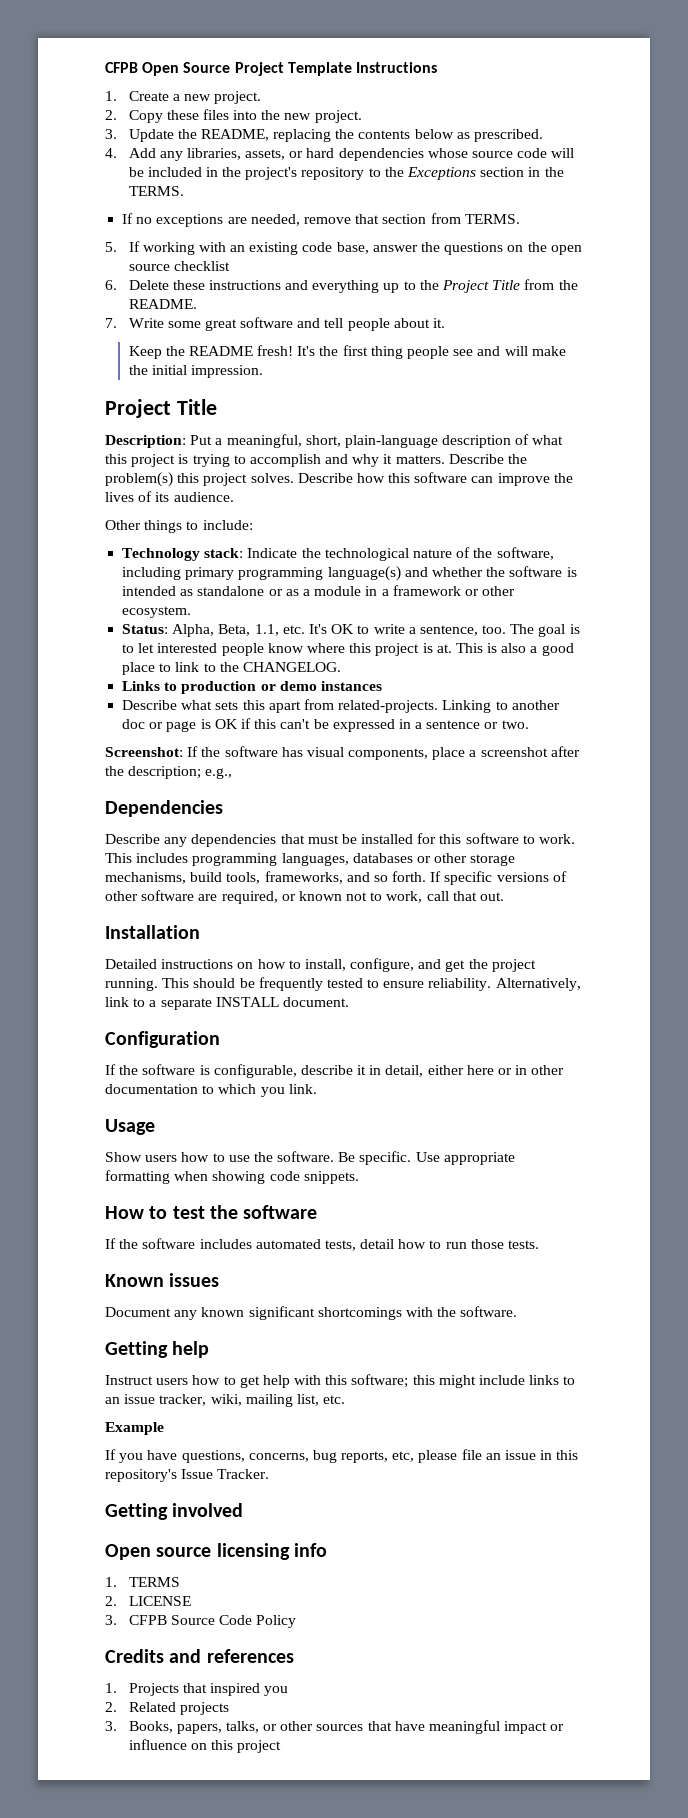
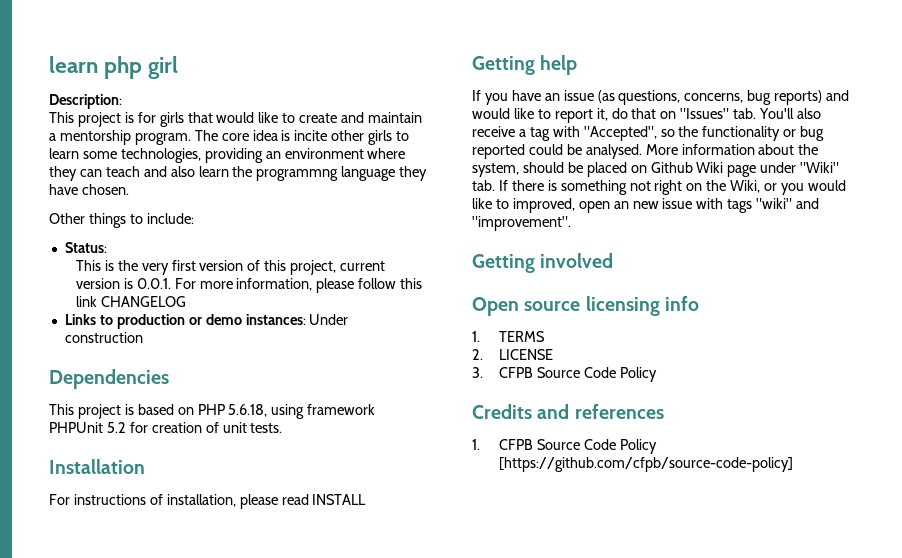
[105,62,437,76] [105,91,262,104] [105,109,362,123] [105,129,544,142] [105,148,575,161] [128,167,564,180] [128,186,184,196] [122,213,520,227] [105,241,582,255] [128,261,230,271] [105,279,578,293] [128,299,197,309] [105,317,446,331] [128,345,566,359] [128,365,263,378] [105,399,217,418] [105,434,564,448] [105,454,528,467] [105,472,573,487] [105,491,234,502] [105,520,253,533] [122,547,554,561] [122,566,577,581] [122,585,516,596] [122,606,192,618] [122,624,580,637] [122,643,574,656] [122,662,341,675] CFPB Open Source Project Template Instructions // 1. Create a new project. // 2. Copy these files into the new project. // 3. Update the README, replacing the contents below as prescribed. // 4. Add any libraries, assets, or hard dependencies whose source code will be included in the project's repository to the Exceptions section in the TERMS. // If no exceptions are needed, remove that section from TERMS. // 5. If working with an existing code base, answer the questions on the open source checklist // 6. Delete these instructions and everything up to the Project Title from the README. // 7. Write some great software and tell people about it. // Keep the README fresh! It's the first thing people see and will make the initial impression. // Project Title // Description: Put a meaningful, short, plain-language description of what this project is trying to accomplish and why it matters. Describe the problem(s) this project solves. Describe how this software can improve the lives of its audience. // Other things to include: // Technology stack: Indicate the technological nature of the software, including primary programming language(s) and whether the software is intended as standalone or as a module in a framework or other ecosystem. // Status: Alpha, Beta, 1.1, etc. It's OK to write a sentence, too. The goal is to let interested people know where this project is at. This is also a good place to link to the CHANGELOG. -> [49,56,179,79] [49,94,122,109] [49,112,423,127] [49,130,410,145] [49,148,406,163] [49,166,428,181] [49,184,129,195] [49,213,194,228] [64,242,107,253] [75,260,386,275] [75,278,423,293] [75,296,186,307] learn php girl // Description: // This project is for girls that would like to create and maintain a mentorship program. The core idea is incite other girls to learn some technologies, providing an environment where they can teach and also learn the programmng language they have chosen. // Other things to include: // Status: // This is the very first version of this project, current version is 0.0.1. For more information, please follow this link CHANGELOG
[320,681,382,691] [122,699,560,713] [122,718,529,732] [105,746,580,760] [105,766,233,779] [105,800,223,817] [105,833,576,847] [105,853,516,866] [105,871,567,885] [105,890,505,904] [105,925,200,939] [105,958,536,972] [105,977,581,991] [105,997,349,1010] [105,1031,220,1048] [105,1064,565,1078] [105,1084,317,1097] [105,1119,155,1135] [105,1151,515,1165] [105,1170,359,1184] [105,1205,318,1219] [105,1238,540,1251] [105,1273,220,1287] [105,1306,518,1320] [105,1341,210,1358] [105,1374,576,1388] [105,1394,346,1407] [105,1422,164,1435] [105,1449,579,1463] [105,1469,270,1482] instances // Describe what sets this apart from related-projects. Linking to another doc or page is OK if this can't be expressed in a sentence or two. // Screenshot: If the software has visual components, place a screenshot after the description; e.g., // Dependencies // Describe any dependencies that must be installed for this software to work. This includes programming languages, databases or other storage mechanisms, build tools, frameworks, and so forth. If specific versions of other software are required, or known not to work, call that out. // Installation // Detailed instructions on how to install, configure, and get the project running. This should be frequently tested to ensure reliability. Alternatively, link to a separate INSTALL document. // Configuration // If the software is configurable, describe it in detail, either here or in other documentation to which you link. // Usage // Show users how to use the software. Be specific. Use appropriate formatting when showing code snippets. // How to test the software // If the software includes automated tests, detail how to run those tests. // Known issues // Document any known significant shortcomings with the software. // Getting help // Instruct users how to get help with this software; this might include links to an issue tracker, wiki, mailing list, etc. // Example // If you have questions, concerns, bug reports, etc, please file an issue in this repository's Issue Tracker. -> [245,314,349,325] [64,332,143,343] [49,369,169,389] [49,404,376,419] [49,422,283,433] [49,459,145,474] [49,494,367,509] [472,55,578,75] [472,90,850,105] [472,108,822,123] [472,126,825,141] [472,144,819,159] [472,162,840,177] [472,180,846,195] [472,198,820,213] [472,216,571,231] instances: Under construction // Dependencies // This project is based on PHP 5.6.18, using framework PHPUnit 5.2 for creation of unit tests. // Installation // For instructions of installation, please read INSTALL // Getting help // If you have an issue (as questions, concerns, bug reports) and would like to report it, do that on "Issues" tab. You'll also receive a tag with "Accepted", so the functionality or bug reported could be analysed. More information about the system, should be placed on Github Wiki page under "Wiki" tab. If there is something not right on the Wiki, or you would like to improved, open an new issue with tags "wiki" and "improvement".
[128,1683,289,1696] [105,1702,229,1715] [105,1720,565,1734] [128,1739,282,1753] Projects that inspired you // 2. Related projects // 3. Books, papers, talks, or other sources that have meaningful impact or influence on this project -> [498,439,657,454] [498,457,793,472] CFPB Source Code Policy [https://github.com/cfpb/source-code-policy]

